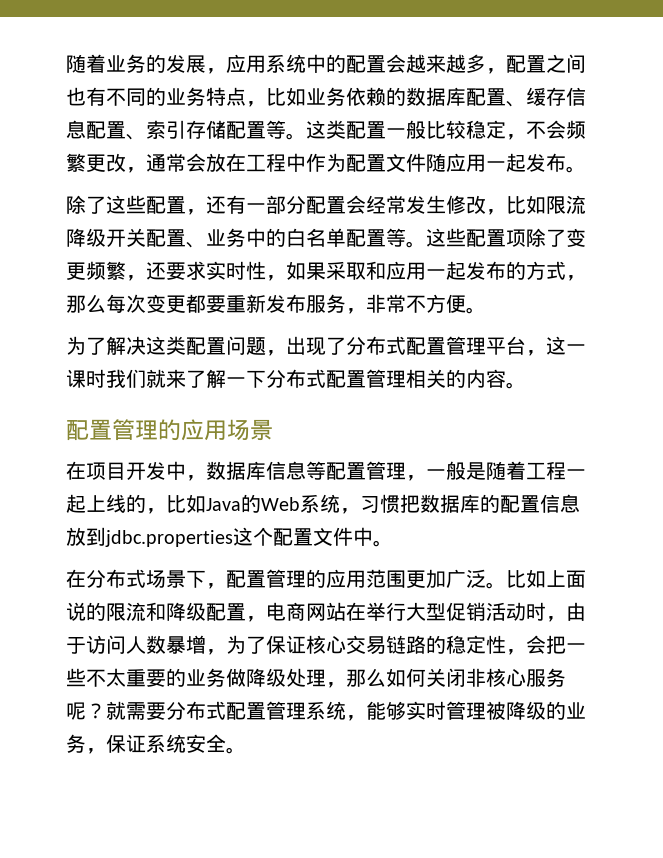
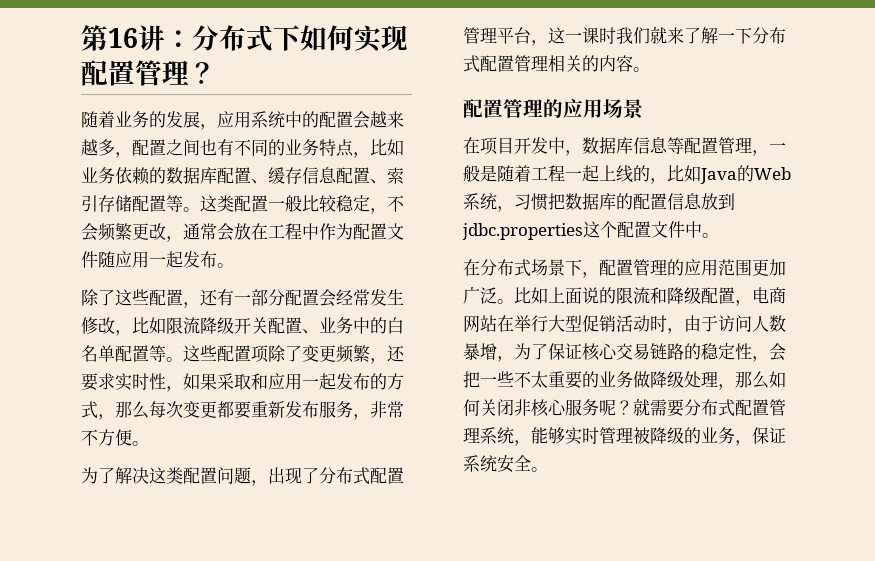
(66, 63) none -> [81,25,408,52] [81,60,216,86] 第16讲：分布式下如何实现配置管理？ //

